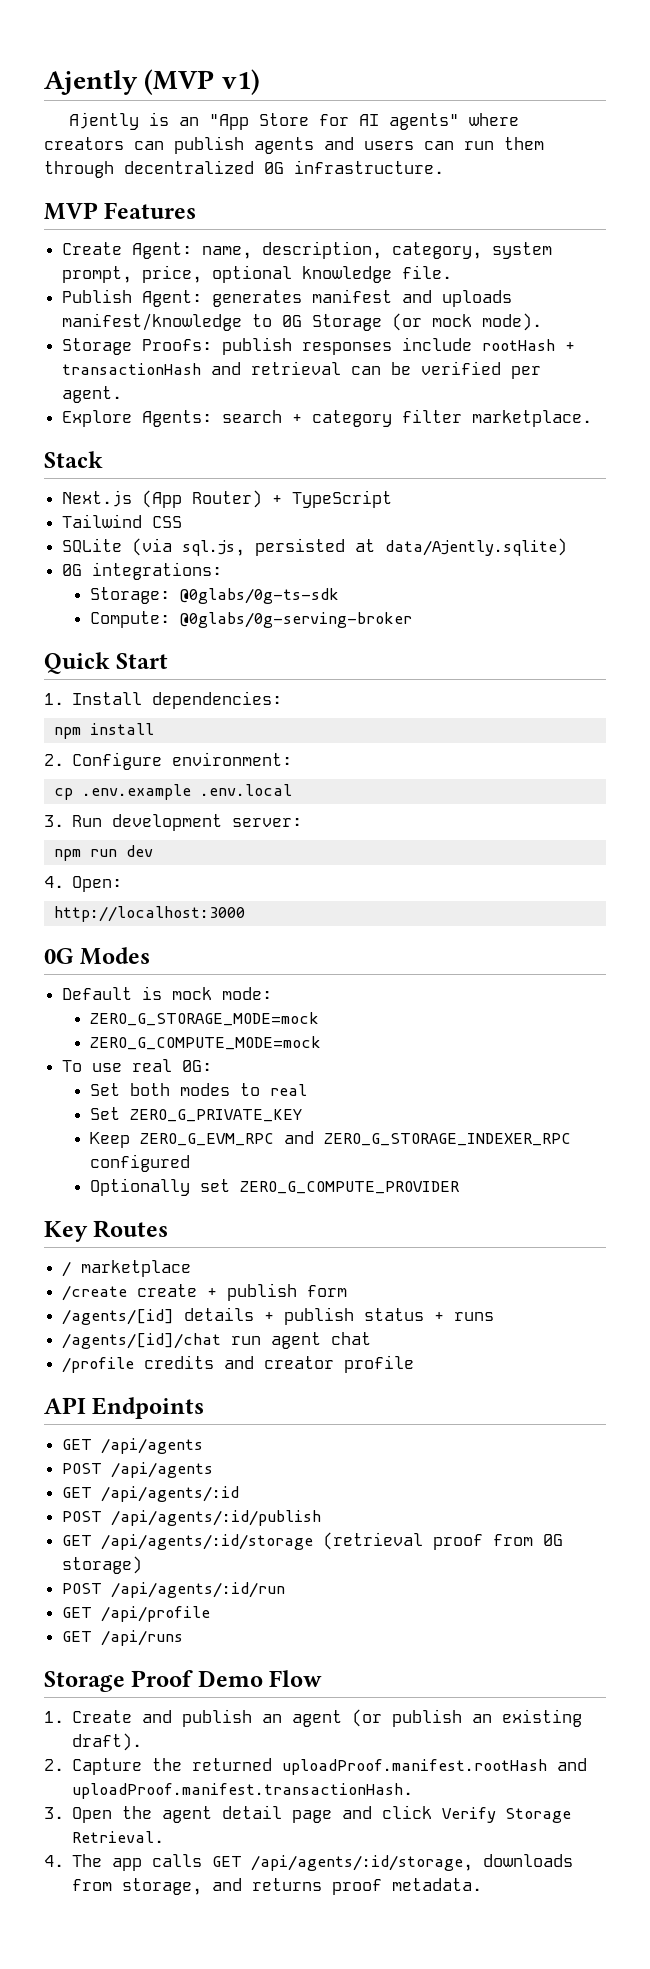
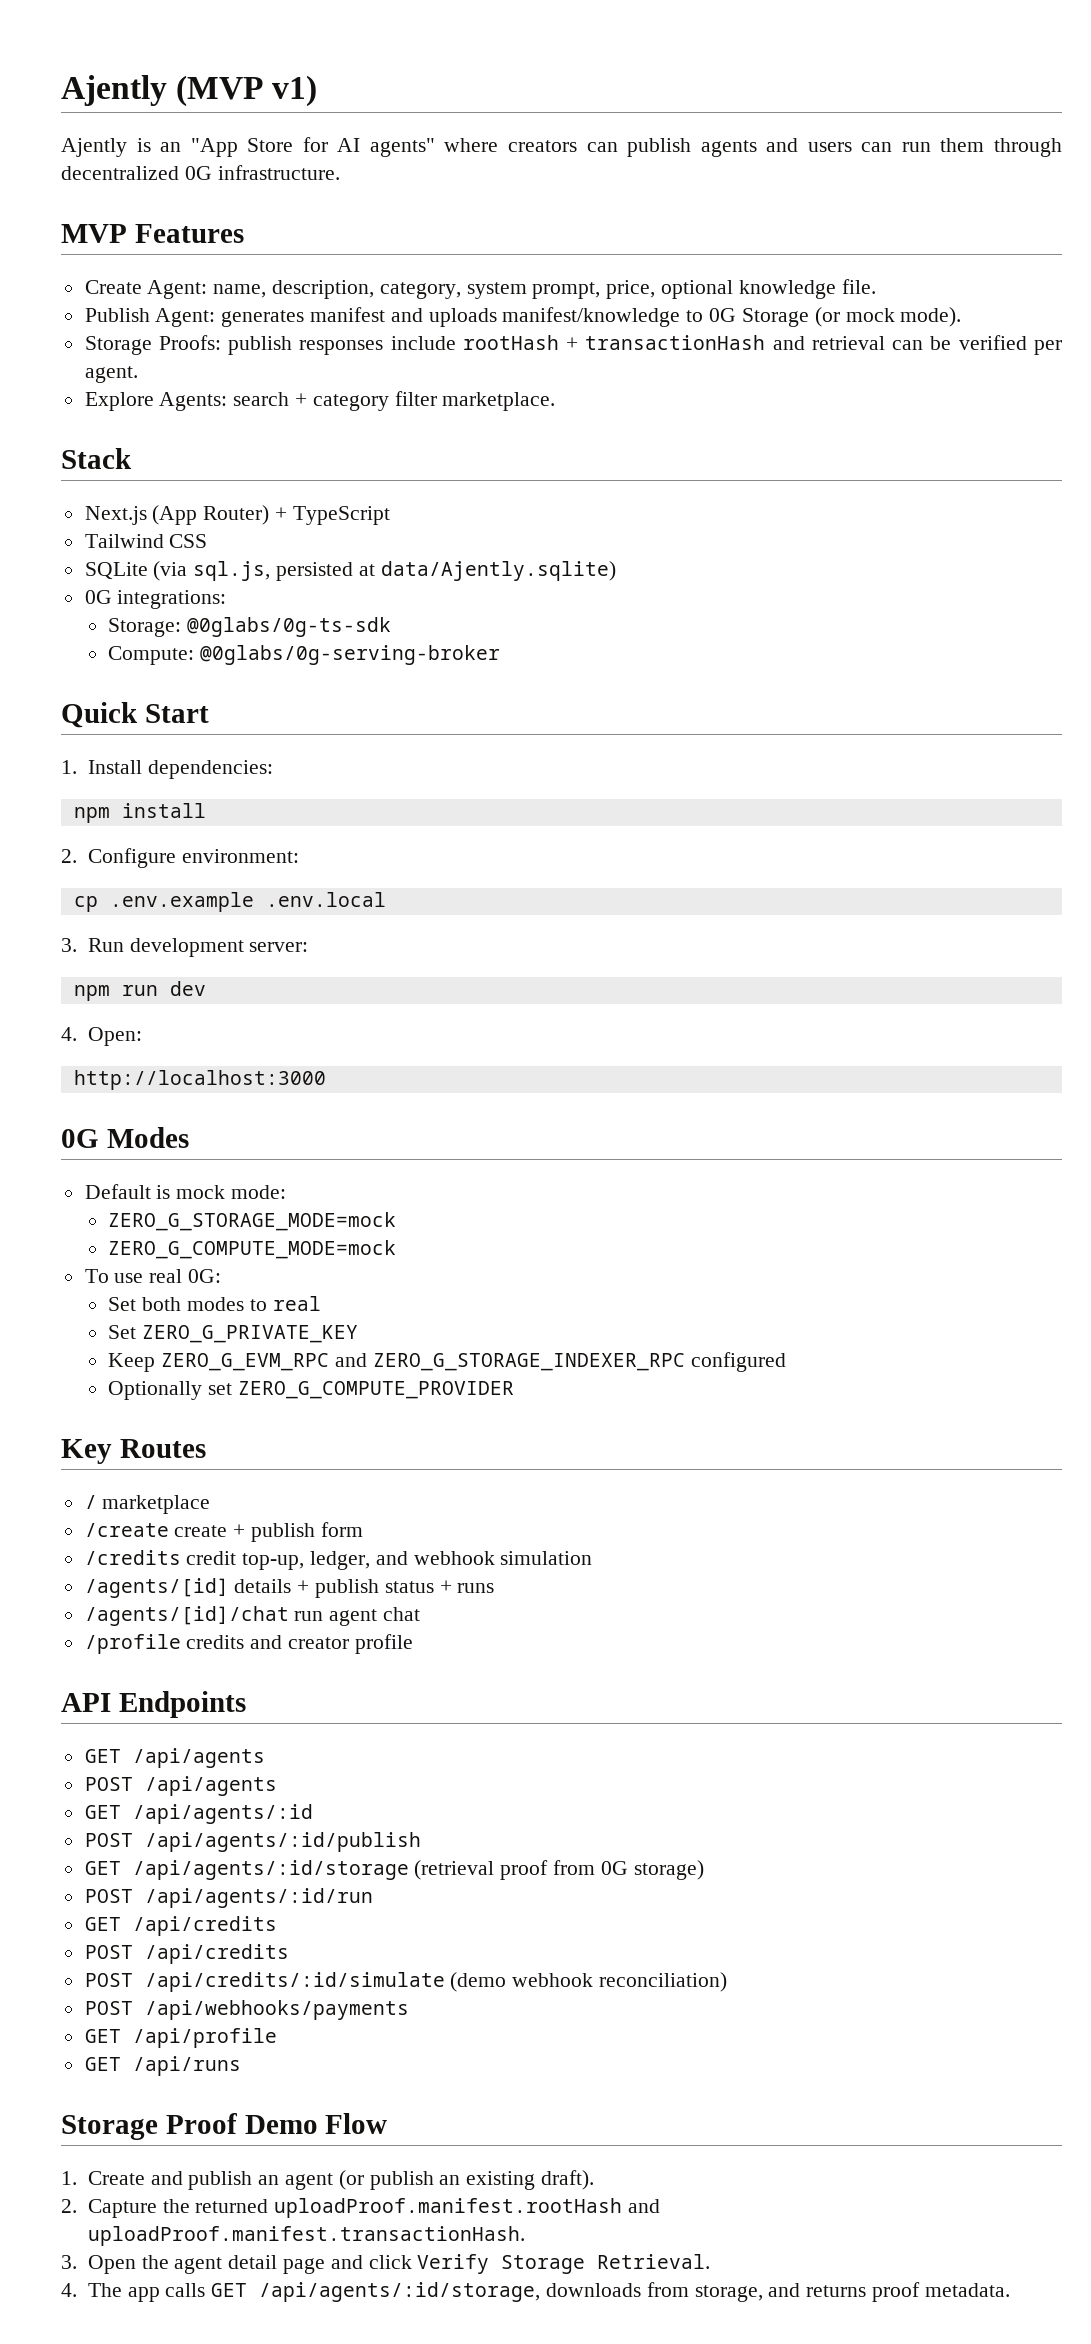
(348, 1291) none -> [84,1550,593,1570] // /credits credit top-up, ledger, and webhook simulation
(286, 1590) none -> [84,1916,277,1936] [84,1944,289,1964] [84,1972,728,1992] [84,2000,409,2020] // GET /api/credits // POST /api/credits // POST /api/credits/:id/simulate (demo webhook reconciliation) // POST /api/webhooks/payments

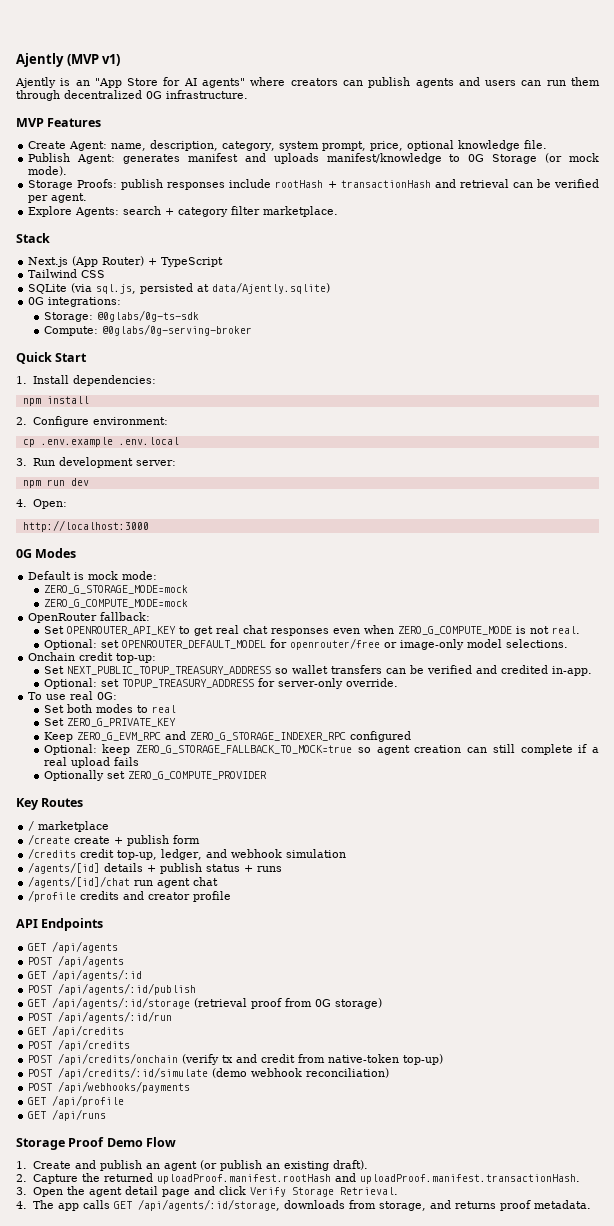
(397, 1249) none -> [28,612,151,623] [43,625,580,636] [43,638,568,650] [28,652,157,663] [43,665,592,676] [43,678,398,689] // OpenRouter fallback: // Set OPENROUTER_API_KEY to get real chat responses even when ZERO_G_COMPUTE_MODE is not real. // Optional: set OPENROUTER_DEFAULT_MODEL for openrouter/free or image-only model selections. // Onchain credit top-up: // Set NEXT_PUBLIC_TOPUP_TREASURY_ADDRESS so wallet transfers can be verified and credited in-app. // Optional: set TOPUP_TREASURY_ADDRESS for server-only override.
(786, 1362) none -> [43,744,599,755] [43,757,139,768] // Optional: keep ZERO_G_STORAGE_FALLBACK_TO_MOCK=true so agent creation can still complete if a real upload fails
(289, 1954) none -> [28,1053,444,1065] // POST /api/credits/onchain (verify tx and credit from native-token top-up)

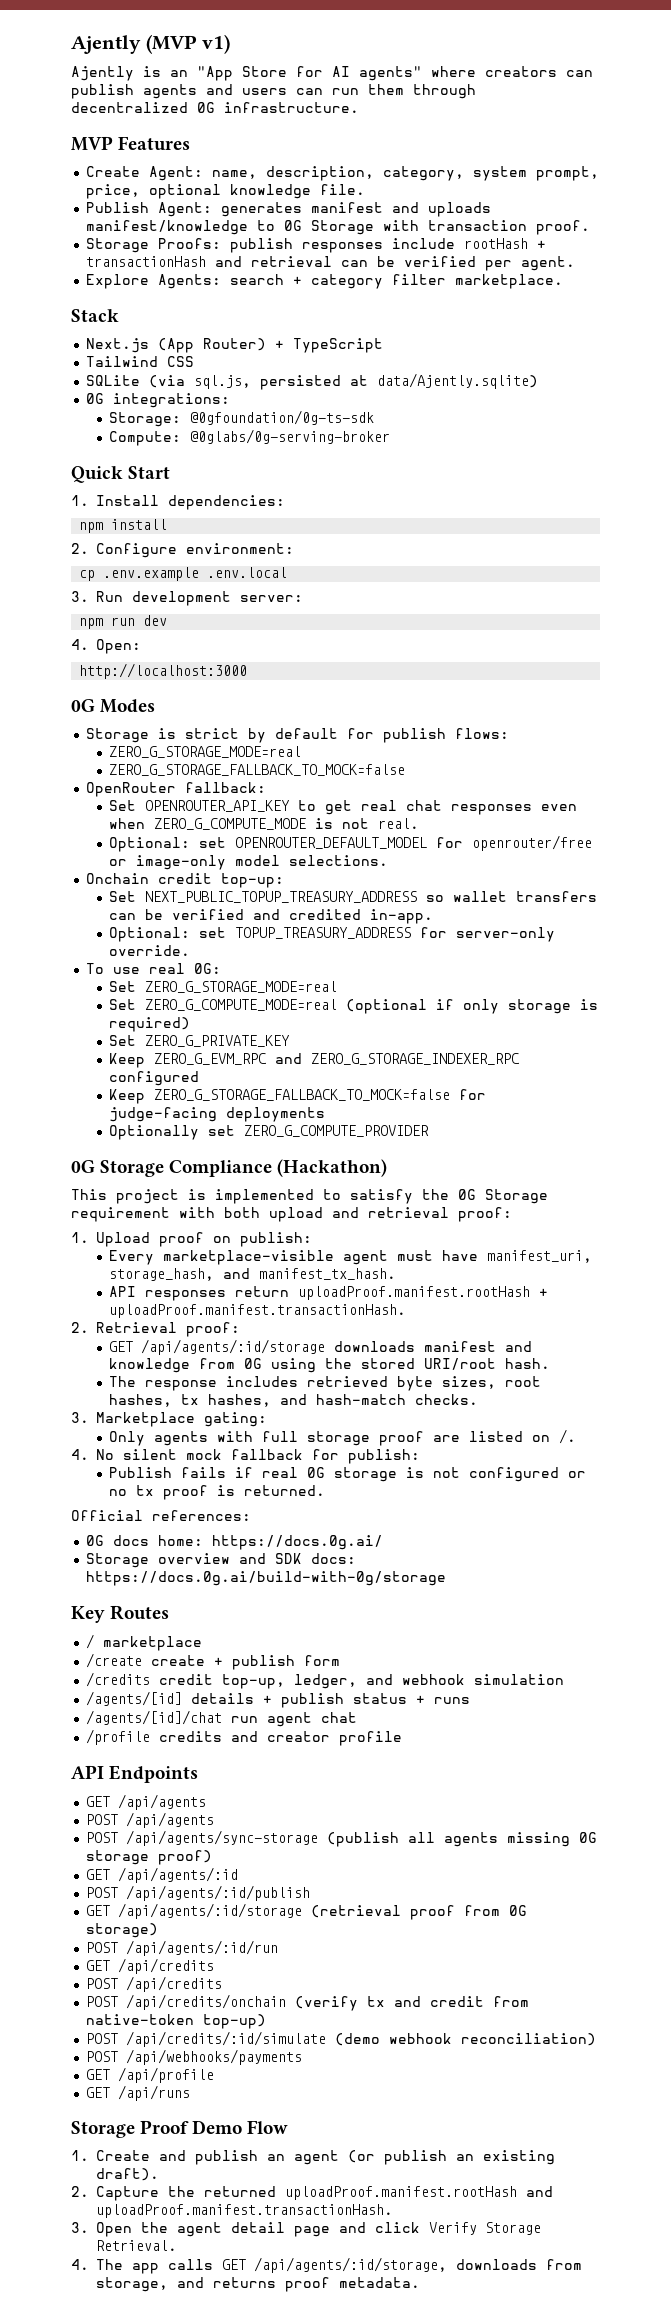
[545,153,599,163] [28,166,68,176] (or mock mode). -> [383,220,591,235] with transaction proof.
[96,310,199,322] @0glabs/0g-ts-sdk -> [190,410,375,425] @0gfoundation/0g-ts-sdk
[28,571,158,580] [43,585,188,594] [43,599,188,608] Default is mock mode: // ZERO_G_STORAGE_MODE=mock // ZERO_G_COMPUTE_MODE=mock -> [86,728,510,743] [109,746,302,758] [109,764,406,776] Storage is strict by default for publish flows: // ZERO_G_STORAGE_MODE=real // ZERO_G_STORAGE_FALLBACK_TO_MOCK=false
[66,704,176,713] both modes to real -> [145,981,338,993] [109,999,599,1014] [109,1017,191,1032] ZERO_G_STORAGE_MODE=real // Set ZERO_G_COMPUTE_MODE=real (optional if only storage is required)
[43,744,599,755] [43,757,139,768] [43,770,267,781] Optional: keep ZERO_G_STORAGE_FALLBACK_TO_MOCK=true so agent creation can still complete if a real upload fails // Optionally set ZERO_G_COMPUTE_PROVIDER -> [109,1089,487,1104] [109,1107,326,1122] [109,1125,430,1140] [71,1159,388,1177] [71,1189,548,1204] [71,1207,512,1222] [71,1232,312,1247] [109,1250,593,1265] [109,1268,397,1281] [109,1286,549,1301] [109,1304,407,1318] [71,1322,240,1337] [109,1339,533,1355] [109,1358,551,1373] [109,1376,542,1391] [109,1394,479,1407] [71,1412,267,1427] [109,1429,577,1446] [71,1449,420,1464] [109,1467,587,1482] [109,1485,326,1500] [71,1510,251,1521] [86,1535,384,1550] [86,1553,357,1568] [86,1571,447,1586] Keep ZERO_G_STORAGE_FALLBACK_TO_MOCK=false for judge-facing deployments // Optionally set ZERO_G_COMPUTE_PROVIDER // 0G Storage Compliance (Hackathon) // This project is implemented to satisfy the 0G Storage requirement with both upload and retrieval proof: // 1. Upload proof on publish: // Every marketplace-visible agent must have manifest_uri, storage_hash, and manifest_tx_hash. // API responses return uploadProof.manifest.rootHash + uploadProof.manifest.transactionHash. // 2. Retrieval proof: // GET /api/agents/:id/storage downloads manifest and knowledge from 0G using the stored URI/root hash. // The response includes retrieved byte sizes, root hashes, tx hashes, and hash-match checks. // 3. Marketplace gating: // Only agents with full storage proof are listed on /. // 4. No silent mock fallback for publish: // Publish fails if real 0G storage is not configured or no tx proof is returned. // Official references: // 0G docs home: https://docs.0g.ai/ // Storage overview and SDK docs: https://docs.0g.ai/build-with-0g/storage
(125, 961) none -> [86,1830,598,1847] [86,1850,213,1865] // POST /api/agents/sync-storage (publish all agents missing 0G storage proof)

